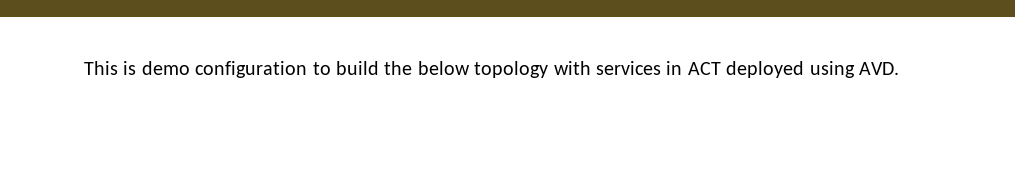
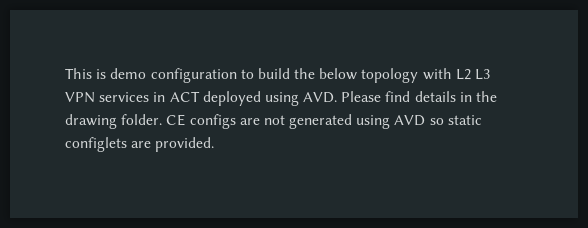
(591, 68) none -> [455,69,491,80] [65,92,95,103] L2 L3 VPN
(899, 68) none -> [341,91,498,102] [65,114,482,129] [65,137,215,152] Please find details in the drawing folder. CE configs are not generated using AVD so static configlets are provided.

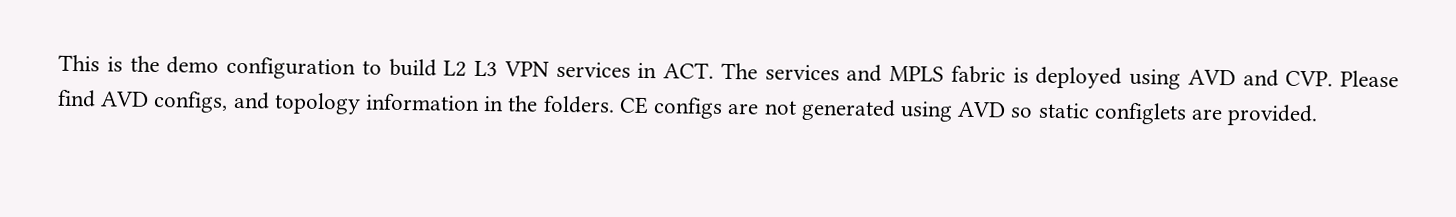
(107, 74) none -> [129,55,160,73] the
[294,68,452,83] the below topology with -> (437, 67) none
[169,91,498,106] [65,114,163,129] ACT deployed using AVD. Please find details in the drawing folder. -> [663,62,1399,90] [57,89,615,115] ACT. The services and MPLS fabric is deployed using AVD and CVP. Please find AVD configs, and topology information in the folders.

